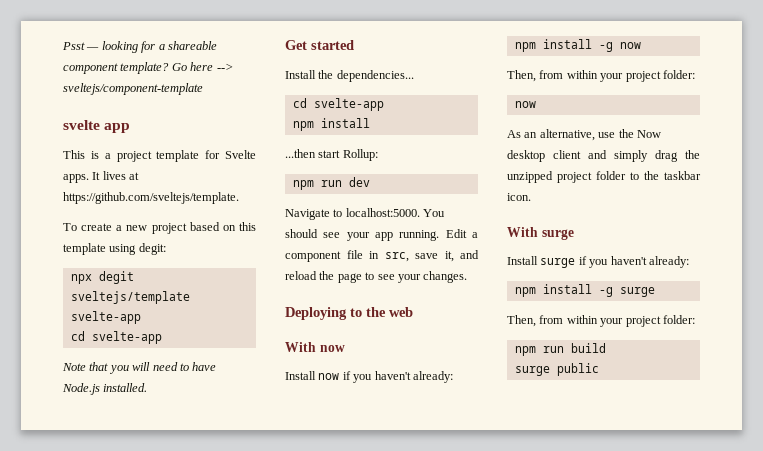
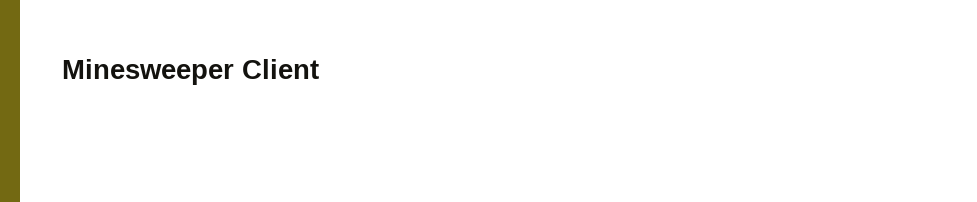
[62,41,217,53] [63,62,233,74] [63,83,203,95] [63,120,131,133] [63,150,256,162] [63,171,140,183] [63,192,239,204] [63,222,256,234] [63,243,166,255] [70,271,134,284] [70,291,190,304] [70,311,141,324] [70,331,162,344] [62,362,217,374] [62,383,148,395] [285,40,354,50] [285,70,414,82] [292,98,384,111] [292,118,370,131] [285,149,378,161] [292,177,370,190] [285,208,446,220] [285,229,478,241] [285,250,479,262] [285,271,468,283] [285,307,413,320] [285,342,345,352] [285,371,453,383] [514,39,641,52] [507,70,695,82] [514,101,536,108] [507,129,661,141] [507,150,700,162] [507,171,701,183] [507,193,531,201] [507,227,574,240] [507,256,689,268] [514,284,655,297] [507,315,695,327] [514,343,606,356] [514,363,599,376] Psst — looking for a shareable component template? Go here --> sveltejs/component-template // svelte app // This is a project template for Svelte apps. It lives at https://github.com/sveltejs/template. // To create a new project based on this template using degit: // npx degit sveltejs/template svelte-app // cd svelte-app // Note that you will need to have Node.js installed. // Get started // Install the dependencies... // cd svelte-app // npm install // ...then start Rollup: // npm run dev // Navigate to localhost:5000. You should see your app running. Edit a component file in src, save it, and reload the page to see your changes. // Deploying to the web // With now // Install now if you haven't already: // npm install -g now // Then, from within your project folder: // now // As an alternative, use the Now desktop client and simply drag the unzipped project folder to the taskbar icon. // With surge // Install surge if you haven't already: // npm install -g surge // Then, from within your project folder: // npm run build // surge public -> [62,59,319,85] Minesweeper Client

